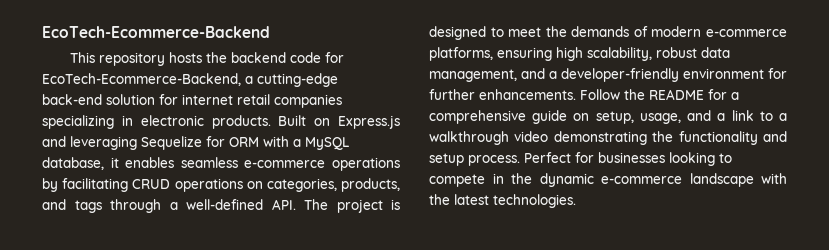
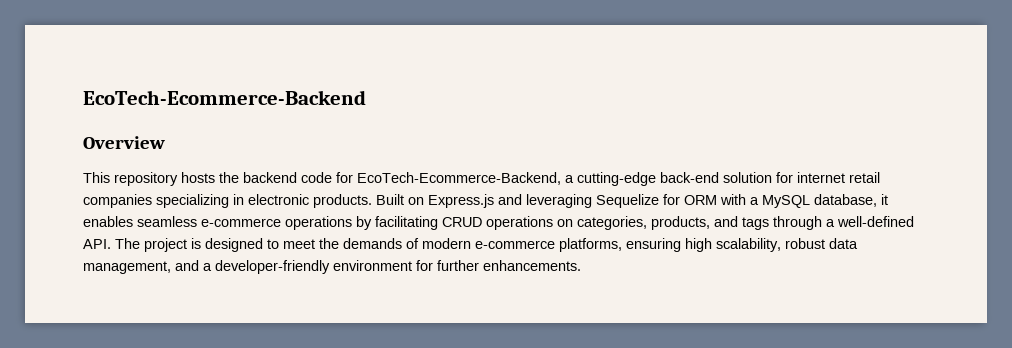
(270, 32) none -> [83,136,165,149] // Overview
[580,89,739,100] [429,110,787,124] [429,131,787,145] [429,152,732,166] [429,173,787,187] [429,194,576,208] Follow the README for a comprehensive guide on setup, usage, and a link to a walkthrough video demonstrating the functionality and setup process. Perfect for businesses looking to compete in the dynamic e-commerce landscape with the latest technologies. -> (581, 265) none

